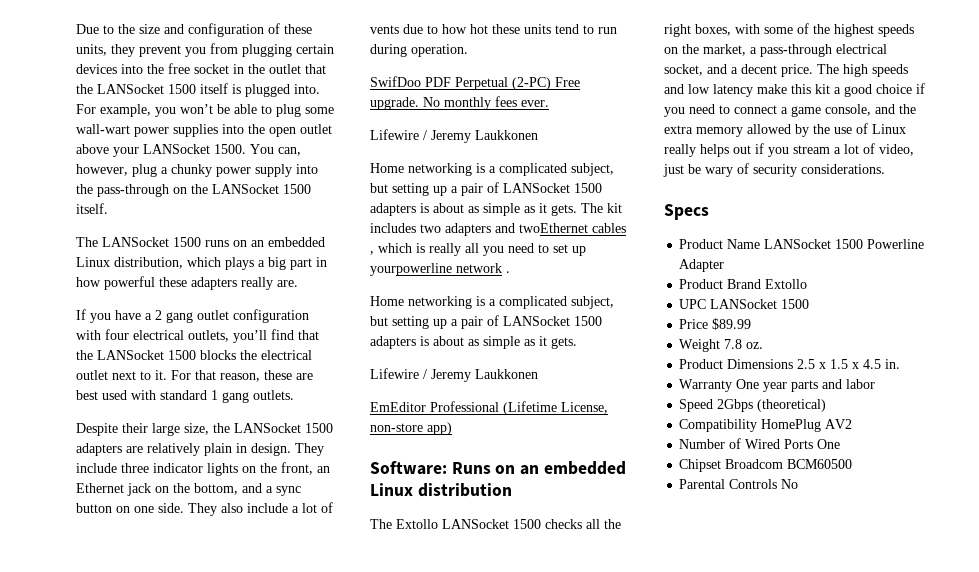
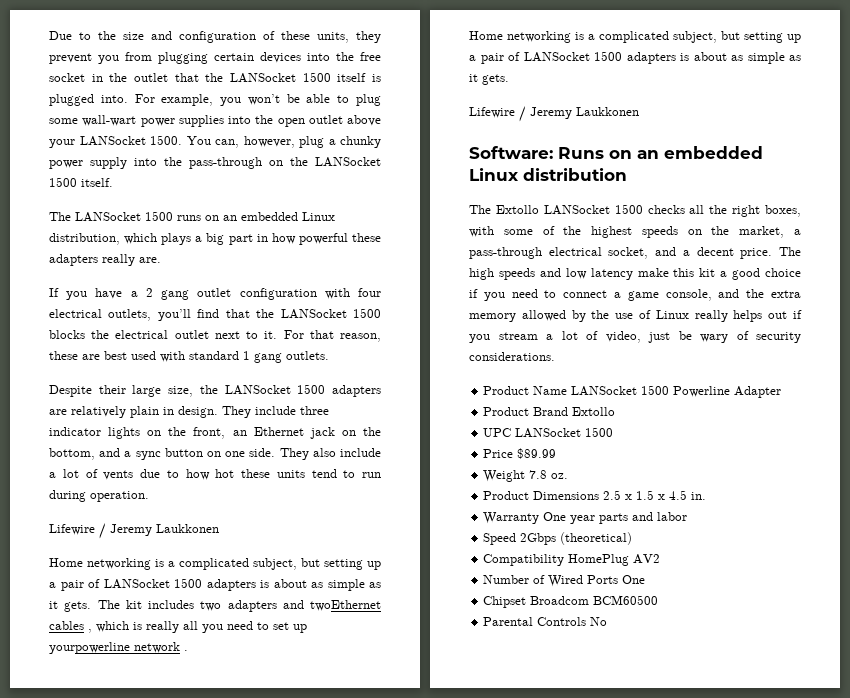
[370,76,580,90] [370,96,549,110] // SwifDoo PDF Perpetual (2-PC) Free upgrade. No monthly fees ever. -> (149, 496) none
[370,401,608,415] [370,422,452,435] // EmEditor Professional (Lifetime License, non-store app) -> (639, 111) none
[664,204,709,220] // Specs -> (555, 356) none

